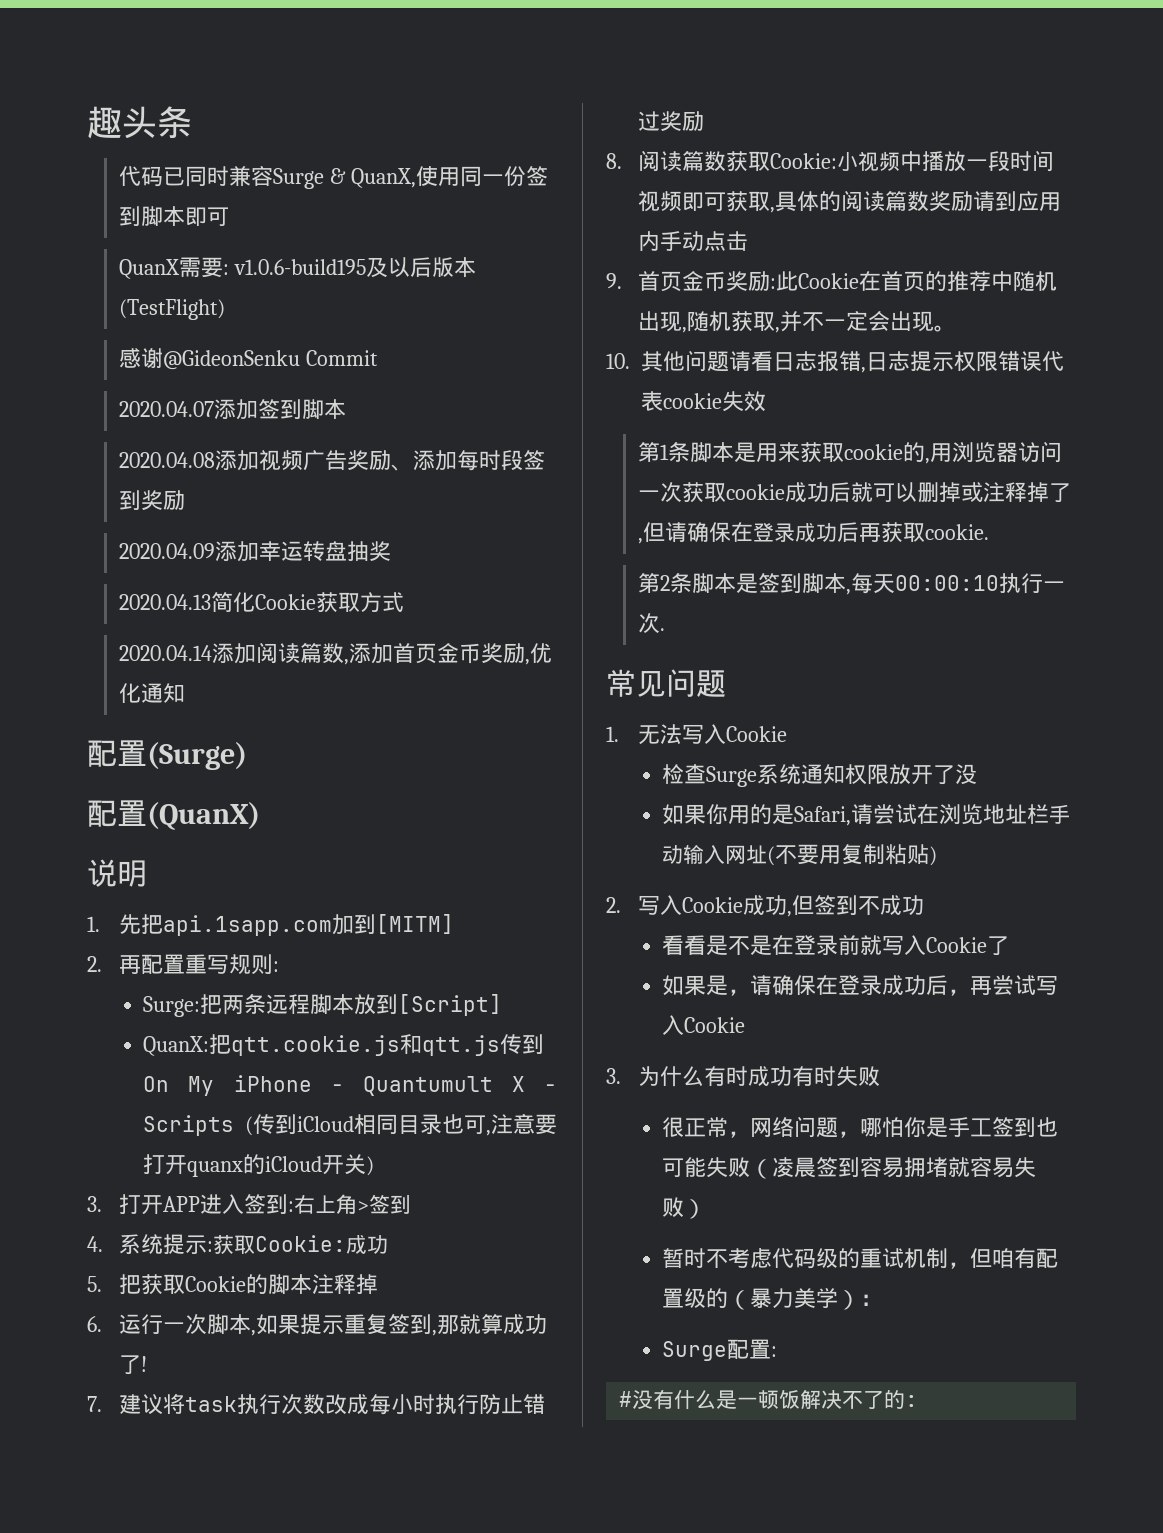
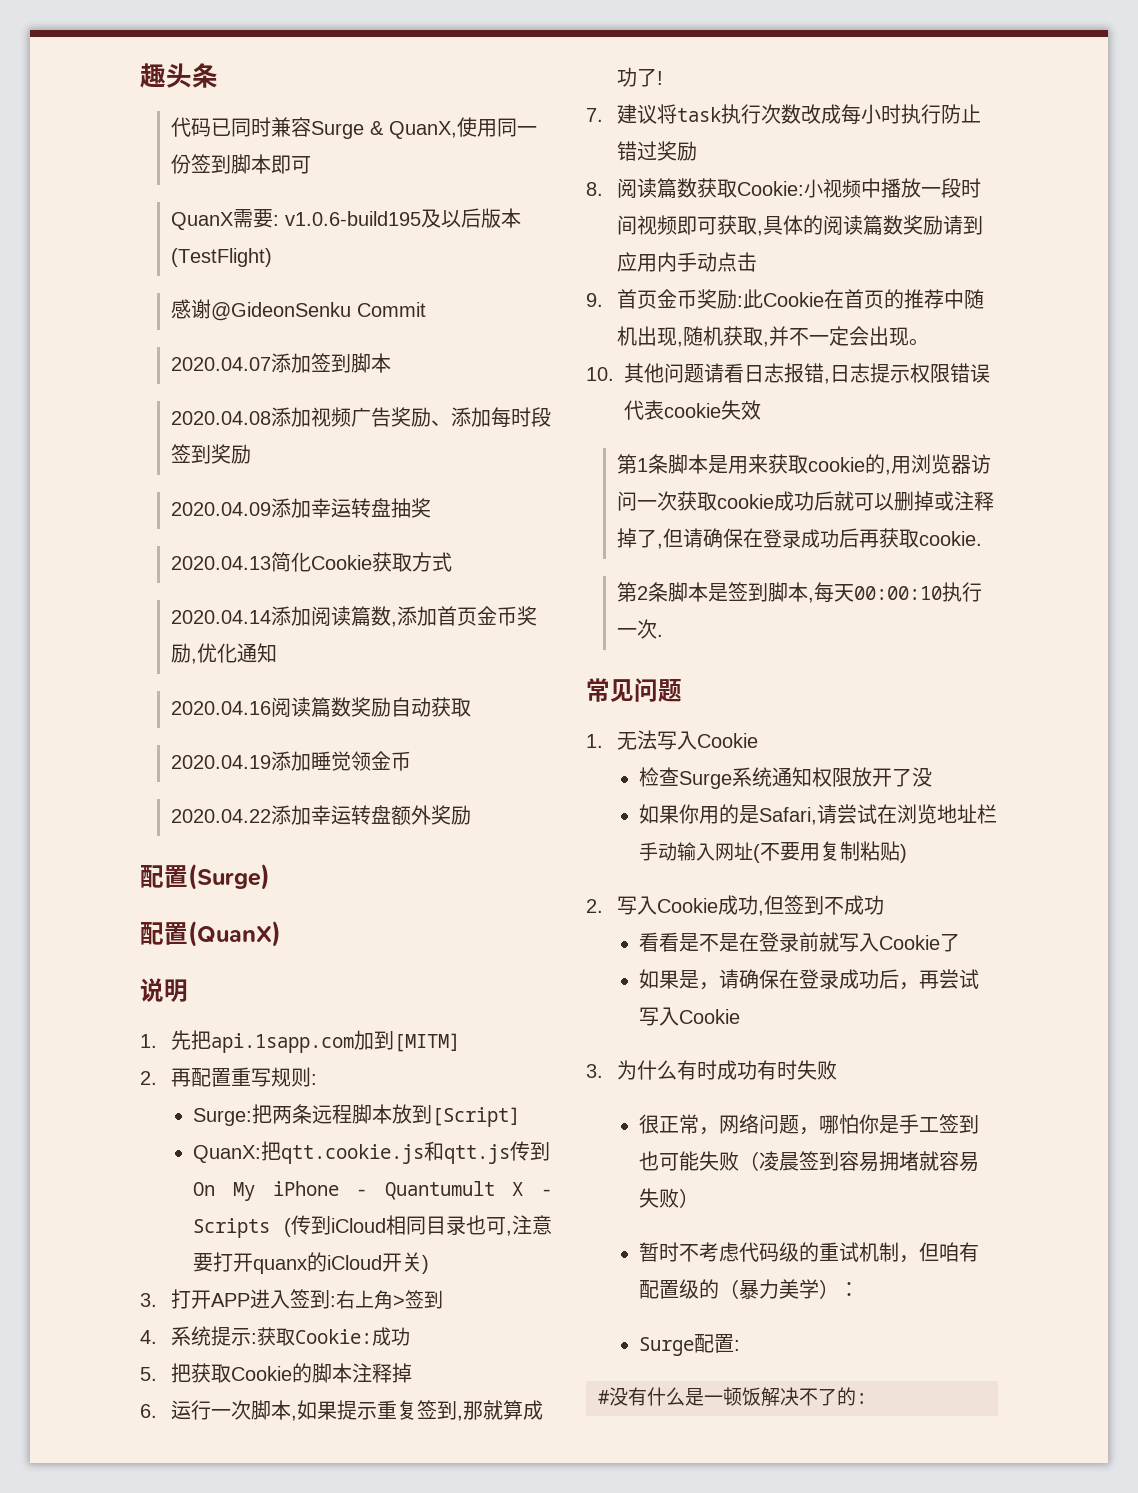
(186, 693) none -> [171,697,472,718] [171,751,412,771] [171,805,472,825] // 2020.04.16阅读篇数奖励自动获取 // 2020.04.19添加睡觉领金币 // 2020.04.22添加幸运转盘额外奖励

